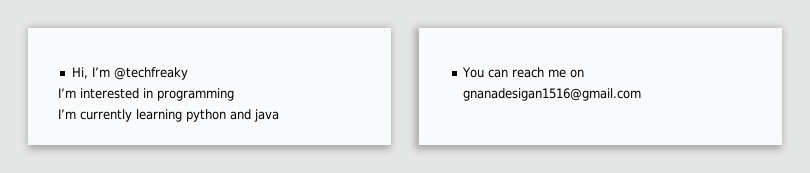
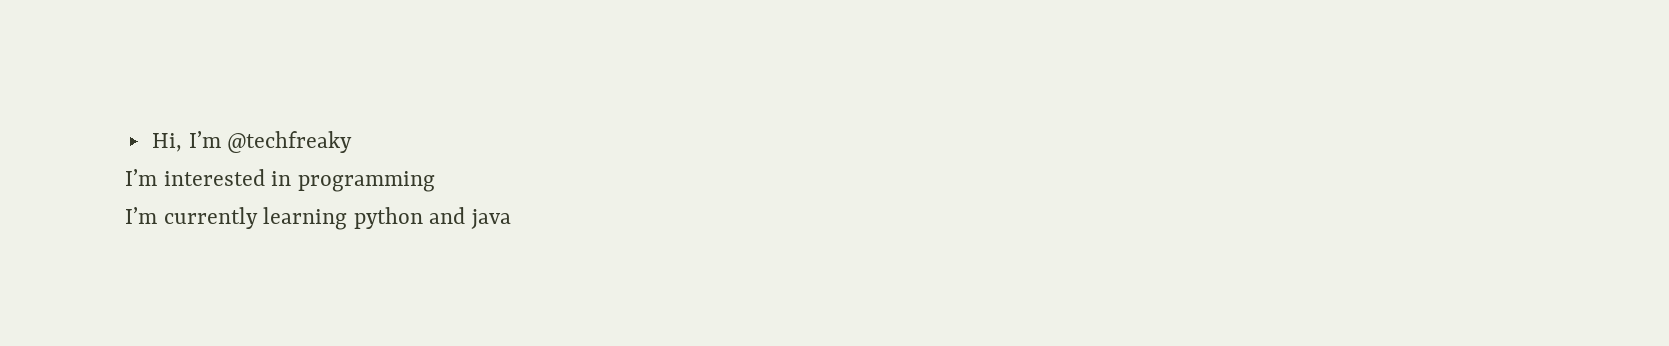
[461,67,584,78] [462,88,641,101] // You can reach me on gnanadesigan1516@gmail.com -> (512, 219) none

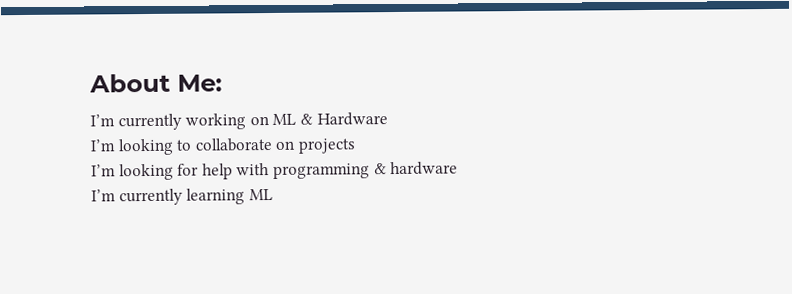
[151,131,353,153] [125,169,292,186] Hi, I’m @techfreaky // I’m interested in -> [89,73,222,93] [90,112,388,131] [90,137,356,156] [91,163,270,181] About Me: // I’m currently working on ML & Hardware // I’m looking to collaborate on projects // I’m looking for help with
(435, 181) none -> [373,161,459,176] & hardware
[353,207,512,229] python and java -> [248,188,273,201] ML

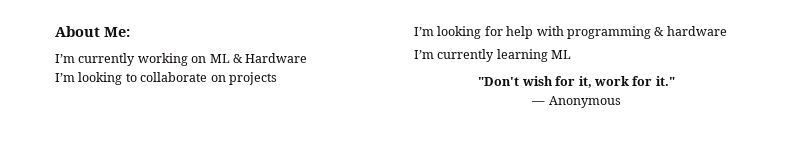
(273, 194) none -> [478,76,675,88] [531,96,621,108] // "Don't wish for it, work for it." // — Anonymous

